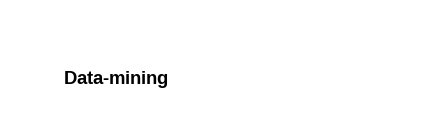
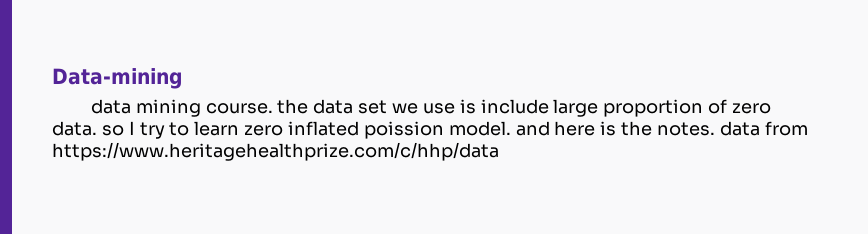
(168, 79) none -> [90,99,771,117] [52,121,808,139] [52,142,499,161] // data mining course. the data set we use is include large proportion of zero data. so I try to learn zero inflated poission model. and here is the notes. data from https://www.heritagehealthprize.com/c/hhp/data

